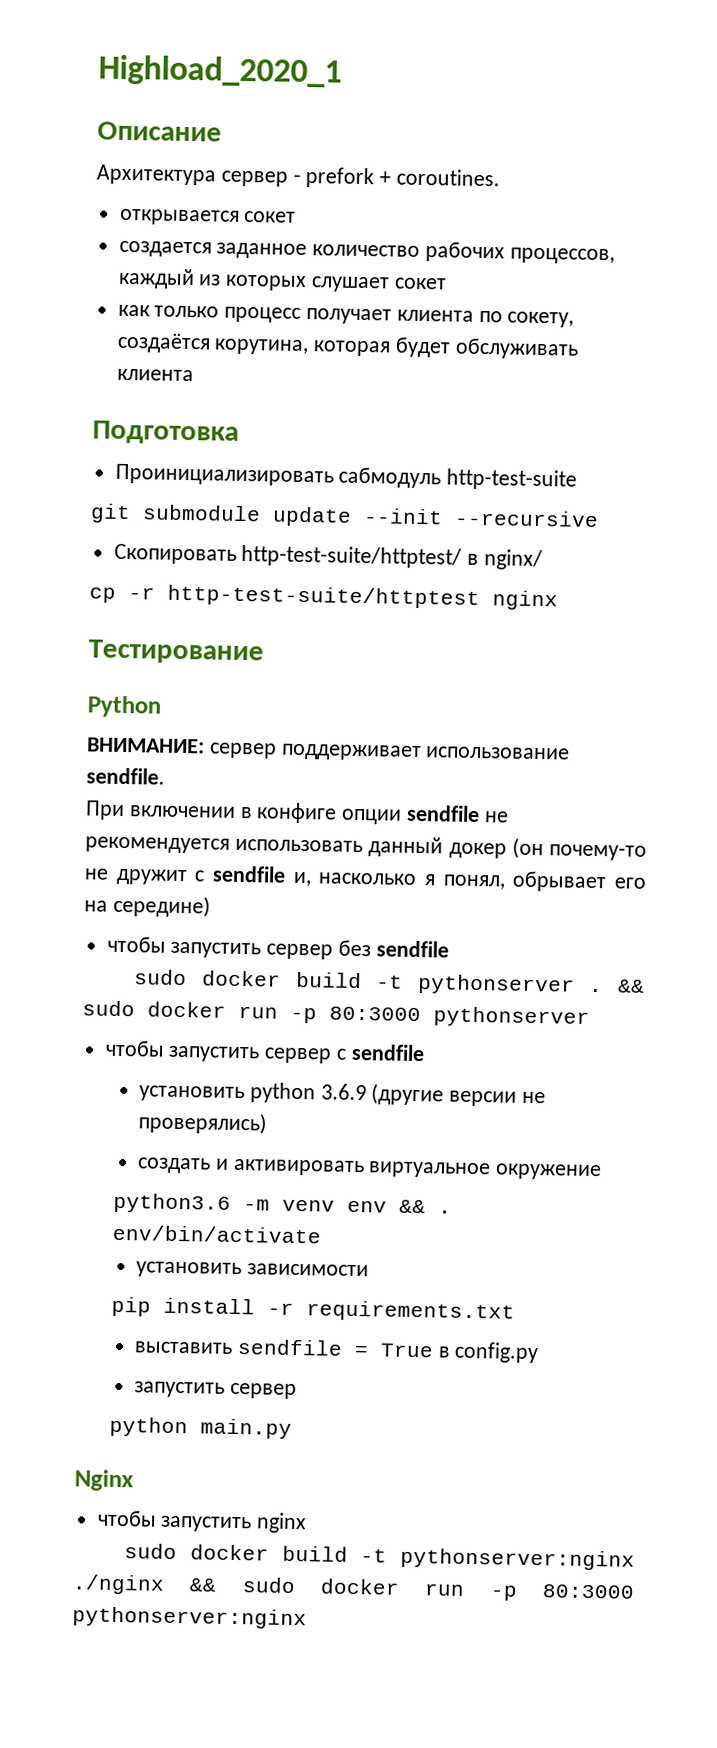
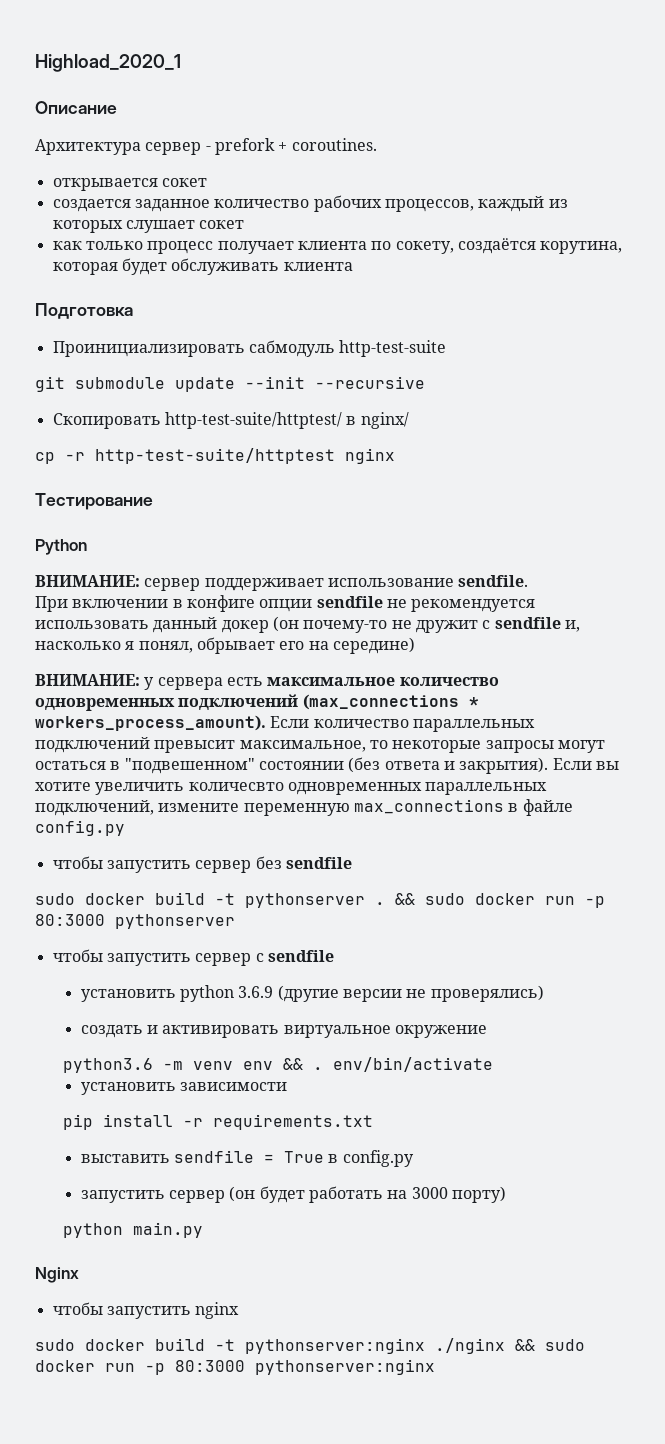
(211, 906) none -> [35,674,499,690] [35,694,479,711] [35,715,535,732] [35,737,605,753] [35,757,619,774] [35,782,548,795] [35,799,573,816] [35,820,125,836] // ВНИМАНИЕ: у сервера есть максимальное количество одновременных подключений (max_connections * workers_process_amount). Если количество параллельных подключений превысит максимальное, то некоторые запросы могут остаться в "подвешенном" состоянии (без ответа и закрытия). Если вы хотите увеличить количесвто одновременных параллельных подключений, измените переменную max_connections в файле config.py
(297, 1391) none -> [229,1186,506,1203] (он будет работать на 3000 порту)

